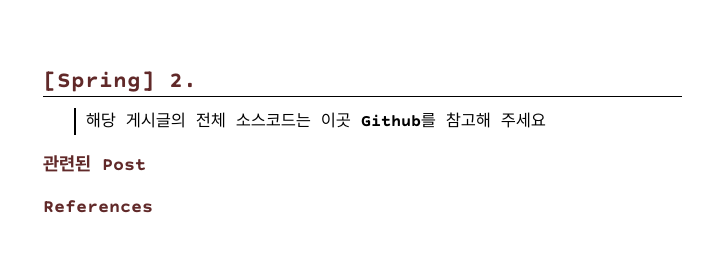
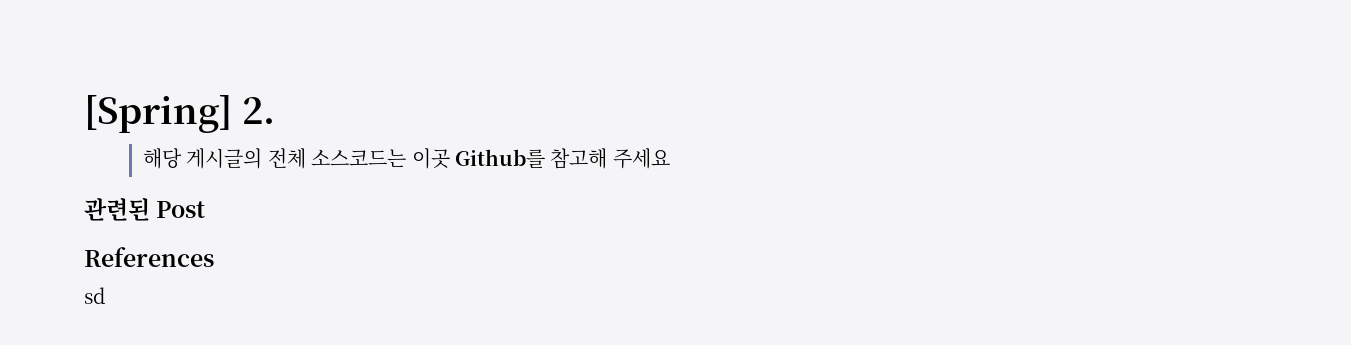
(153, 206) none -> [84,287,106,304] // sd

